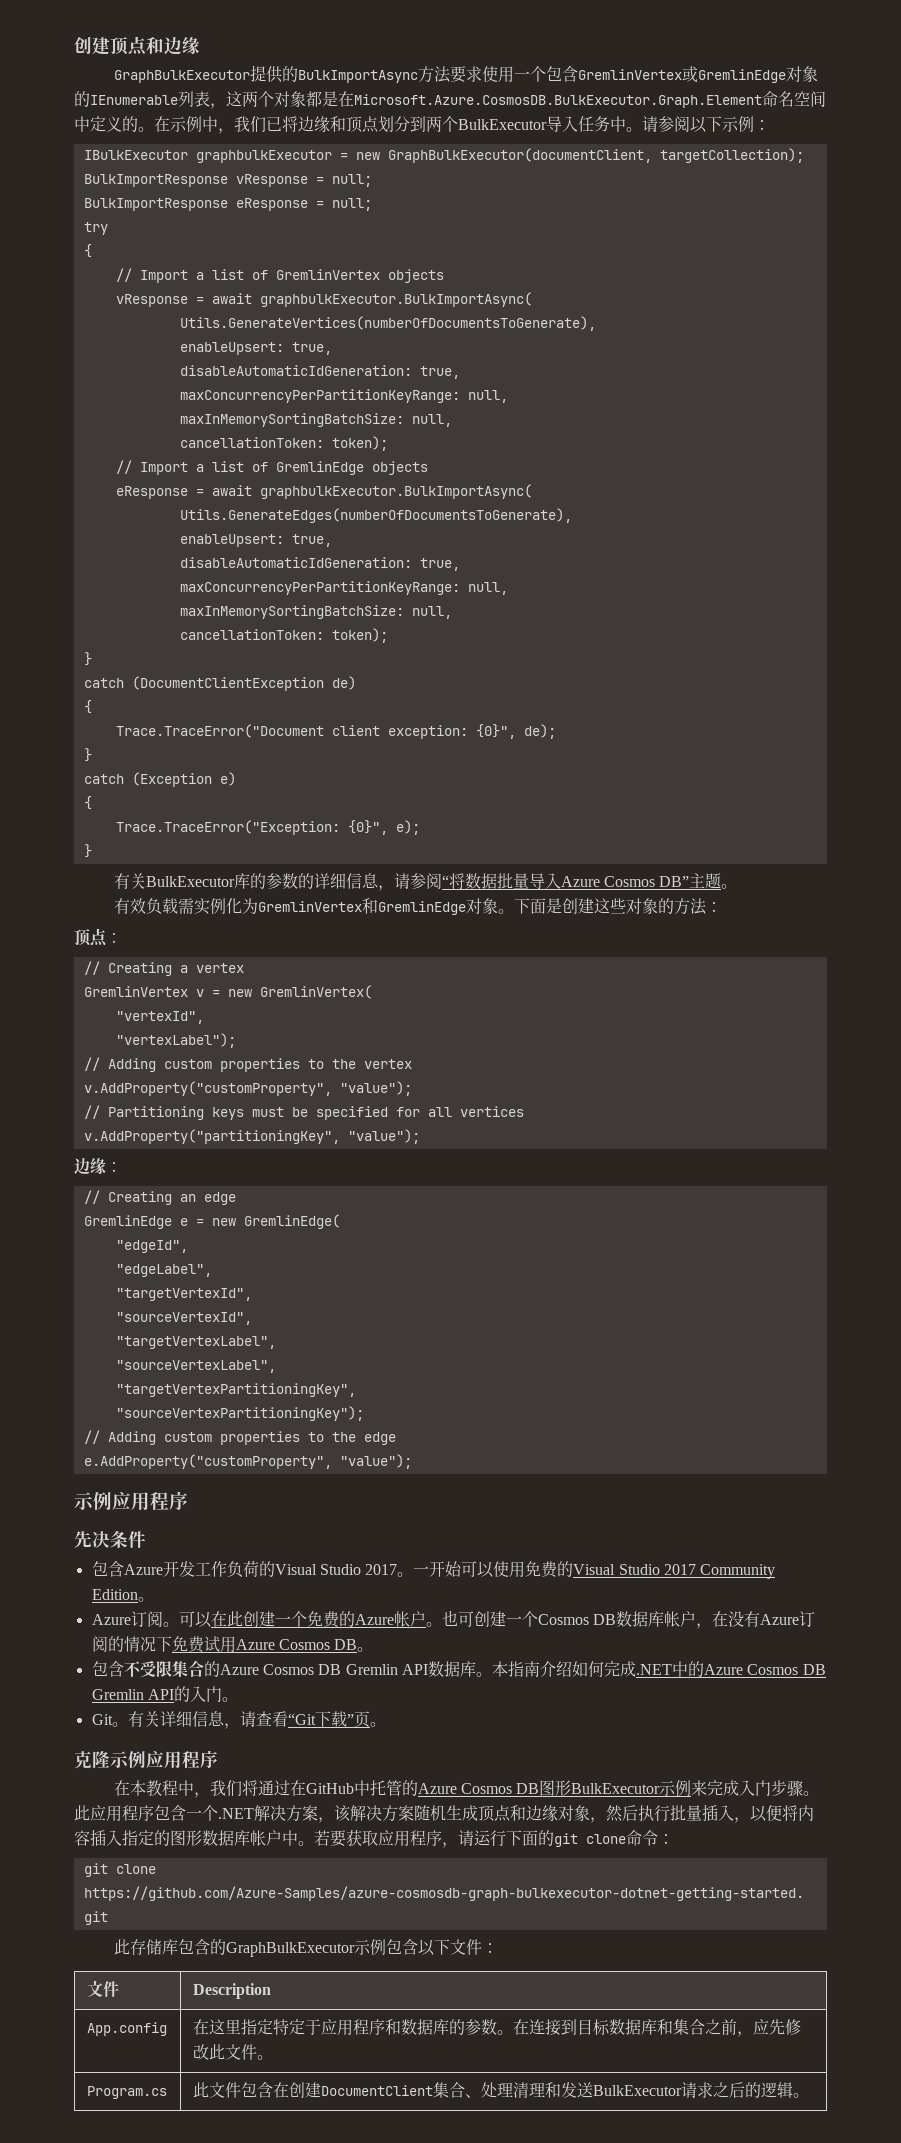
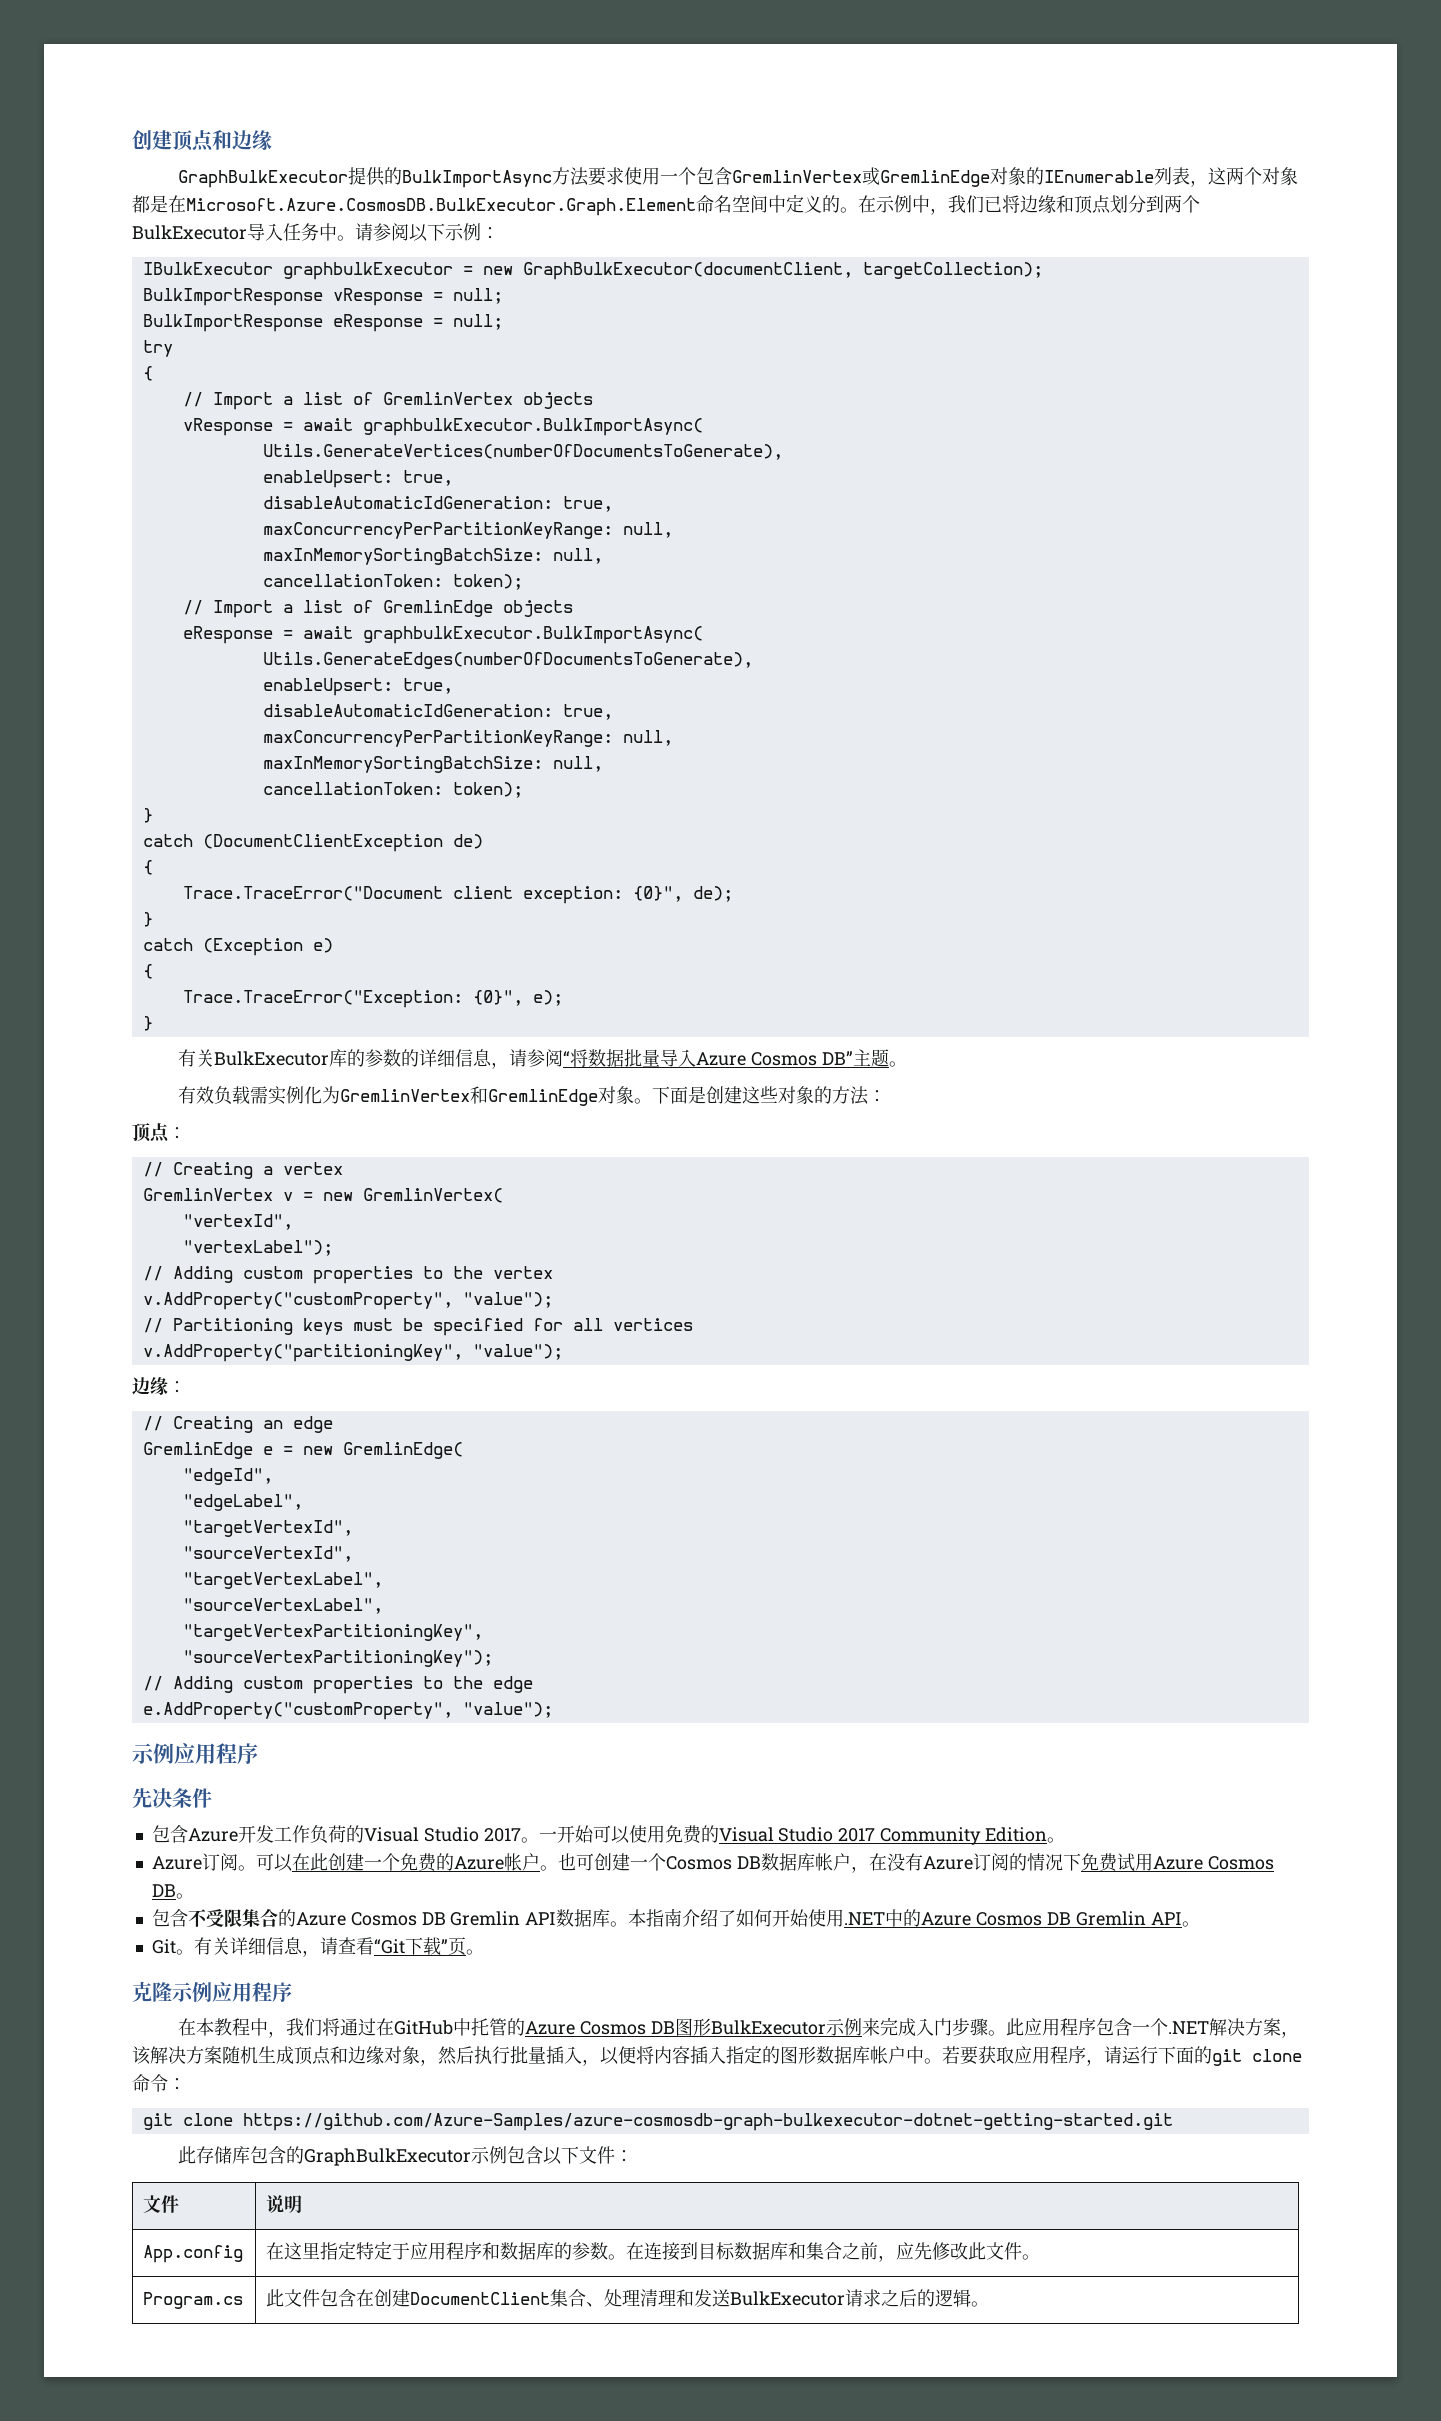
[571,1661,636,1677] 如何完成 -> [718,1909,845,1927] 了如何开始使用
[173,1686,222,1702] 的入门 -> (1182, 1918) none
[192,1983,271,1999] Description -> [266,2195,303,2213] 说明

